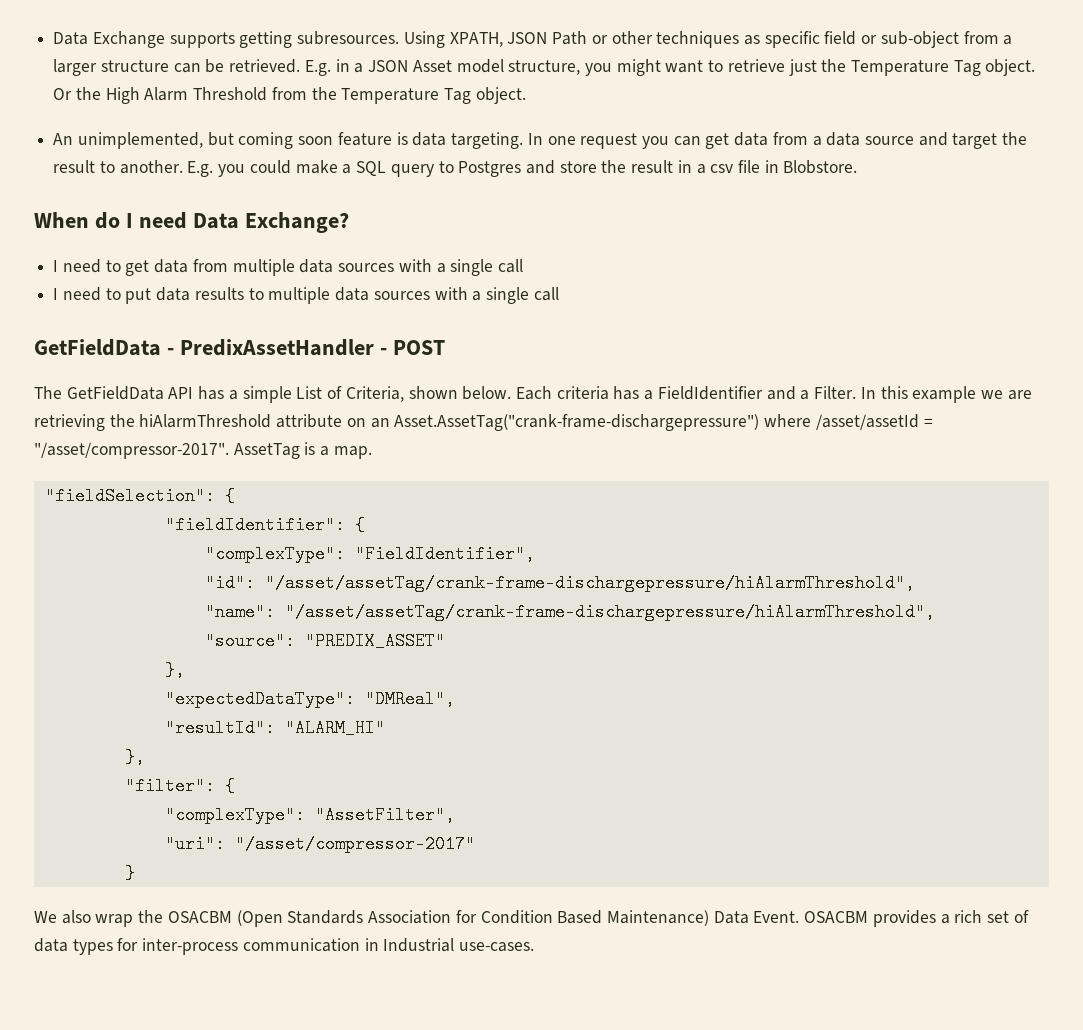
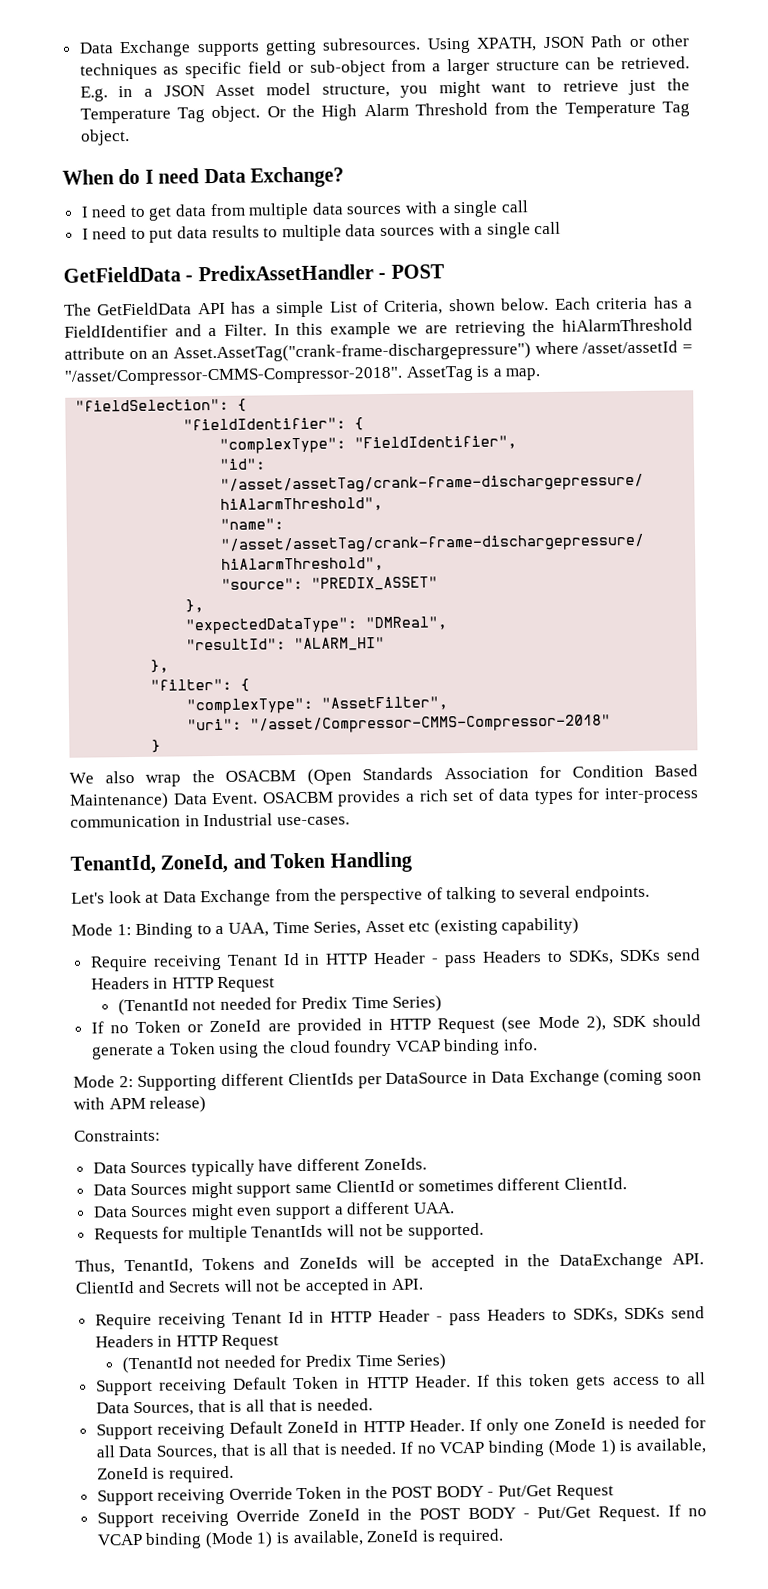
[53,132,1028,149] [53,160,858,177] // An unimplemented, but coming soon feature is data targeting. In one request you can get data from a data source and target the result to another. E.g. you could make a SQL query to Postgres and store the result in a csv file in Blobstore. -> (130, 137) none
[34,442,229,459] "/asset/compressor-2017". -> [64,366,403,386] "/asset/Compressor-CMMS-Compressor-2018".
[234,835,475,853] "/asset/compressor-2017" -> [250,714,612,734] "/asset/Compressor-CMMS-Compressor-2018"
(535, 947) none -> [70,851,412,875] [71,884,651,907] [71,917,580,940] [89,948,701,972] [90,976,276,993] [117,995,443,1016] [90,1014,701,1036] [91,1038,539,1060] [73,1068,703,1091] [73,1096,207,1113] [74,1129,161,1142] [92,1157,427,1177] [92,1177,628,1199] [92,1201,455,1221] [93,1222,484,1244] [75,1252,704,1275] [75,1278,423,1295] [94,1306,705,1330] [94,1334,280,1350] [121,1353,447,1374] [95,1372,706,1396] [95,1398,373,1417] [95,1416,706,1440] [95,1438,706,1460] [96,1465,234,1483] [96,1484,614,1506] [96,1504,707,1528] [96,1528,505,1549] // TenantId, ZoneId, and Token Handling // Let's look at Data Exchange from the perspective of talking to several endpoints. // Mode 1: Binding to a UAA, Time Series, Asset etc (existing capability) // Require receiving Tenant Id in HTTP Header - pass Headers to SDKs, SDKs send Headers in HTTP Request // (TenantId not needed for Predix Time Series) // If no Token or ZoneId are provided in HTTP Request (see Mode 2), SDK should generate a Token using the cloud foundry VCAP binding info. // Mode 2: Supporting different ClientIds per DataSource in Data Exchange (coming soon with APM release) // Constraints: // Data Sources typically have different ZoneIds. // Data Sources might support same ClientId or sometimes different ClientId. // Data Sources might even support a different UAA. // Requests for multiple TenantIds will not be supported. // Thus, TenantId, Tokens and ZoneIds will be accepted in the DataExchange API. ClientId and Secrets will not be accepted in API. // Require receiving Tenant Id in HTTP Header - pass Headers to SDKs, SDKs send Headers in HTTP Request // (TenantId not needed for Predix Time Series) // Support receiving Default Token in HTTP Header. If this token gets access to all Data Sources, that is all that is needed. // Support receiving Default ZoneId in HTTP Header. If only one ZoneId is needed for all Data Sources, that is all that is needed. If no VCAP binding (Mode 1) is available, ZoneId is required. // Support receiving Override Token in the POST BODY - Put/Get Request // Support receiving Override ZoneId in the POST BODY - Put/Get Request. If no VCAP binding (Mode 1) is available, ZoneId is required.

